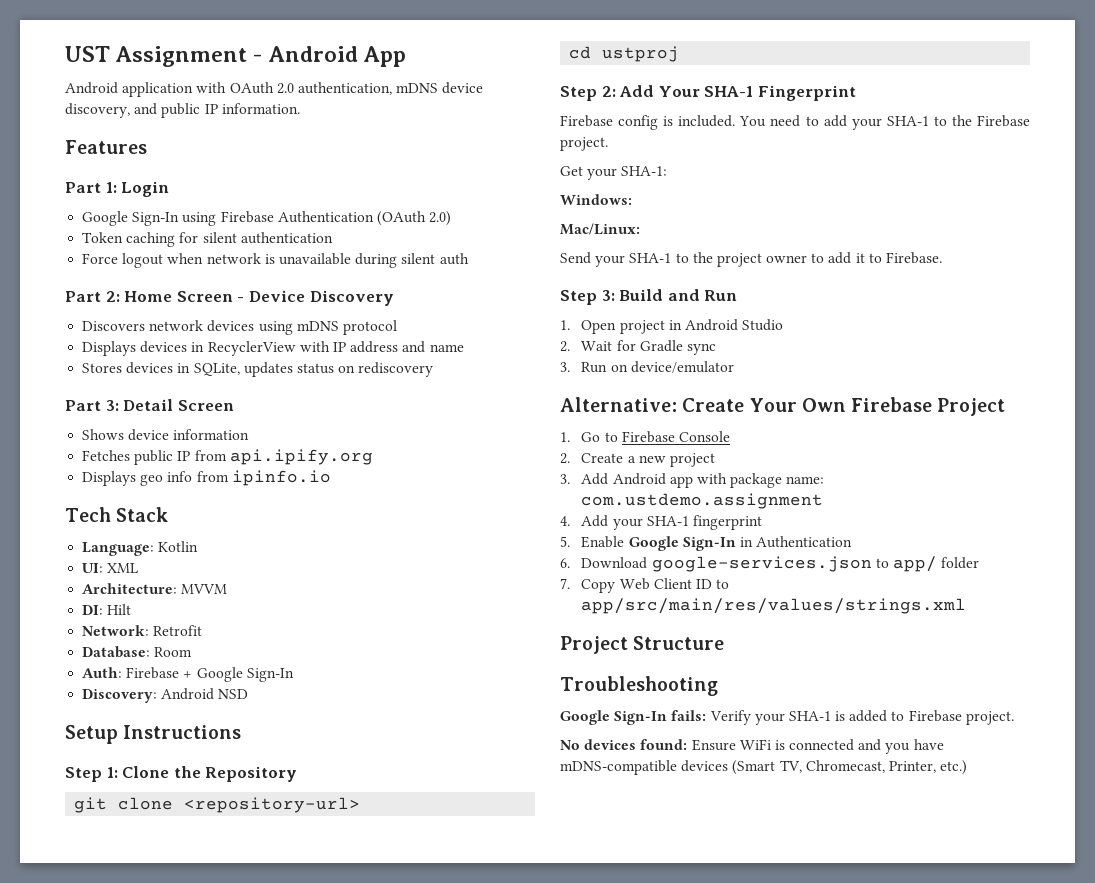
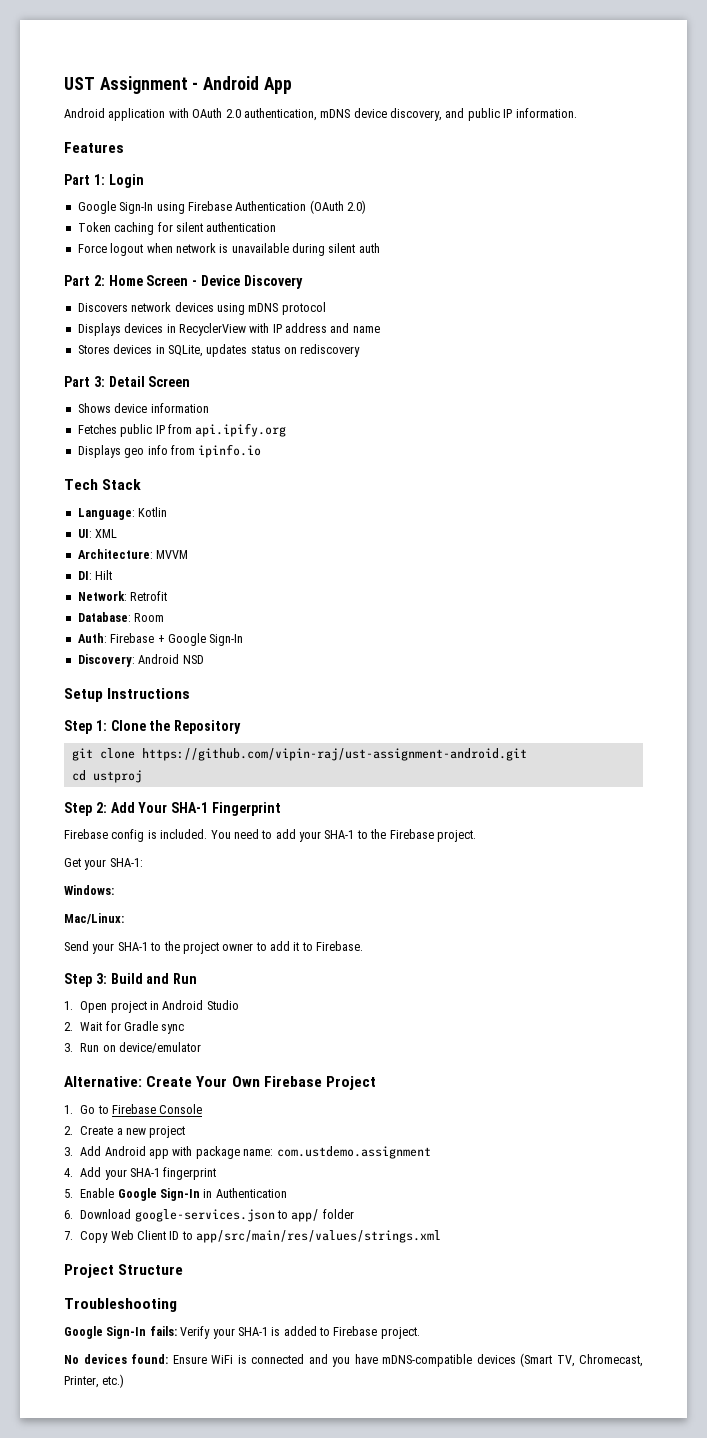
[184,797,361,813] <repository-url> -> [141,748,527,761] https://github.com/vipin-raj/ust-assignment-android.git

